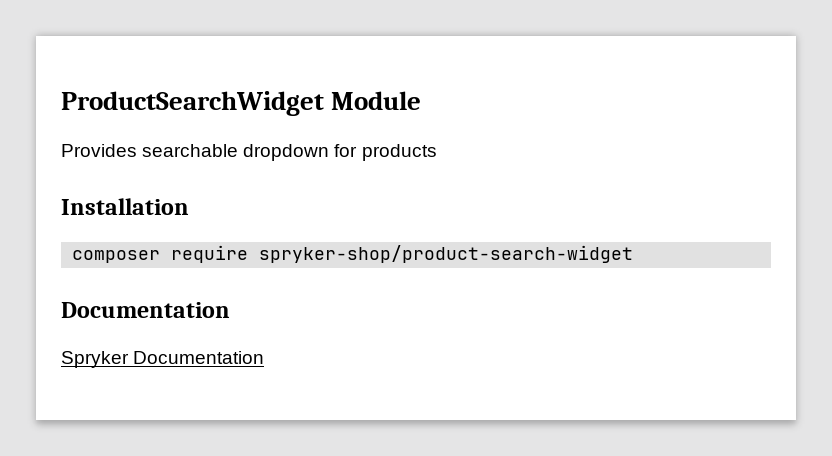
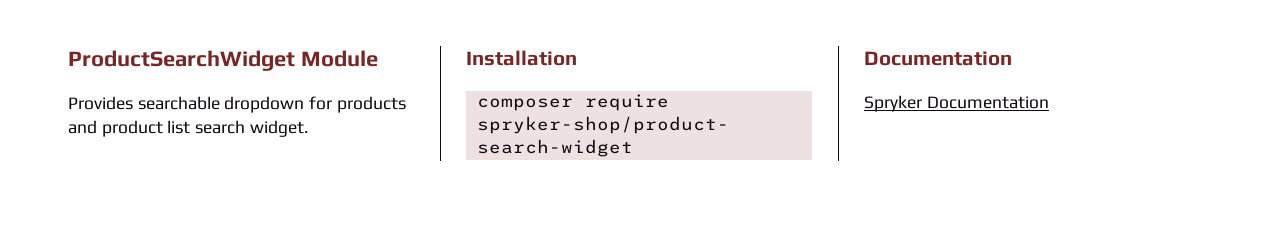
(437, 152) none -> [68,120,308,137] and product list search widget.

